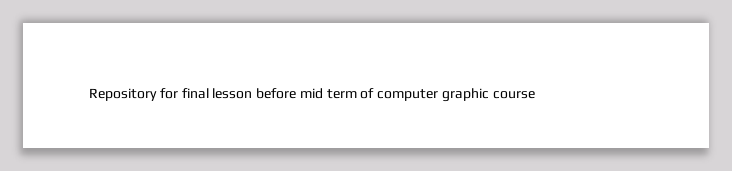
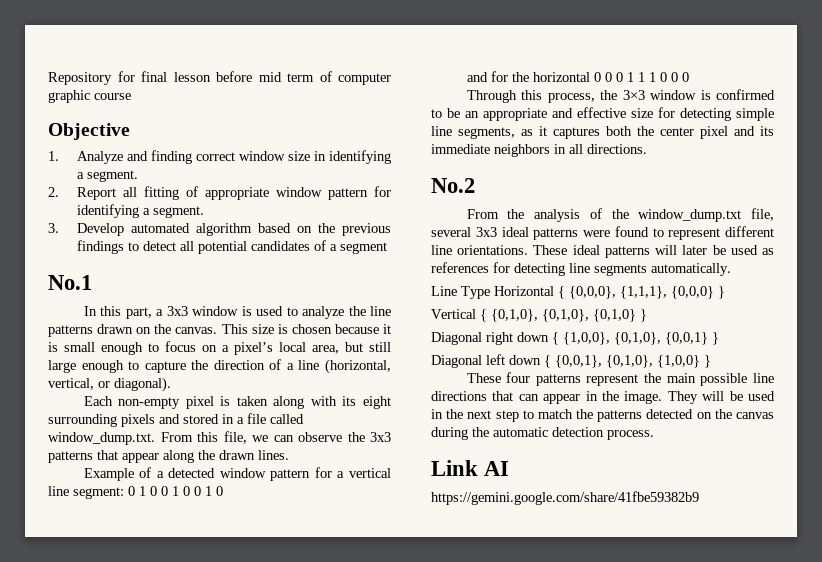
(535, 95) none -> [48,123,130,140] [48,150,391,164] [76,170,138,182] [48,186,391,200] [76,204,204,218] [48,223,392,236] [76,240,387,254] [48,275,92,290] [83,306,392,319] [48,324,391,337] [48,341,391,355] [48,359,391,374] [48,377,171,392] [83,396,391,409] [48,413,304,427] [48,431,391,445] [48,450,289,463] [83,467,391,481] [48,486,223,499] [466,71,689,82] [466,89,775,103] [431,107,774,121] [431,126,774,139] [431,144,647,157] [431,178,475,193] [466,208,774,222] [431,226,774,240] [431,245,774,258] [431,262,731,276] [431,286,725,299] [431,309,647,322] [431,332,719,345] [431,354,711,368] [466,372,774,386] [431,391,775,404] [431,409,774,422] [431,427,654,440] [431,460,510,476] [431,491,699,505] // Objective // 1. Analyze and finding correct window size in identifying a segment. // 2. Report all fitting of appropriate window pattern for identifying a segment. // 3. Develop automated algorithm based on the previous findings to detect all potential candidates of a segment // No.1 // In this part, a 3x3 window is used to analyze the line patterns drawn on the canvas. This size is chosen because it is small enough to focus on a pixel’s local area, but still large enough to capture the direction of a line (horizontal, vertical, or diagonal). // Each non-empty pixel is taken along with its eight surrounding pixels and stored in a file called window_dump.txt. From this file, we can observe the 3x3 patterns that appear along the drawn lines. // Example of a detected window pattern for a vertical line segment: 0 1 0 0 1 0 0 1 0 // and for the horizontal 0 0 0 1 1 1 0 0 0 // Through this process, the 3×3 window is confirmed to be an appropriate and effective size for detecting simple line segments, as it captures both the center pixel and its immediate neighbors in all directions. // No.2 // From the analysis of the window_dump.txt file, several 3x3 ideal patterns were found to represent different line orientations. These ideal patterns will later be used as references for detecting line segments automatically. // Line Type Horizontal { {0,0,0}, {1,1,1}, {0,0,0} } // Vertical { {0,1,0}, {0,1,0}, {0,1,0} } // Diagonal right down { {1,0,0}, {0,1,0}, {0,0,1} } // Diagonal left down { {0,0,1}, {0,1,0}, {1,0,0} } // These four patterns represent the main possible line directions that can appear in the image. They will be used in the next step to match the patterns detected on the canvas during the automatic detection process. // Link AI // https://gemini.google.com/share/41fbe59382b9

